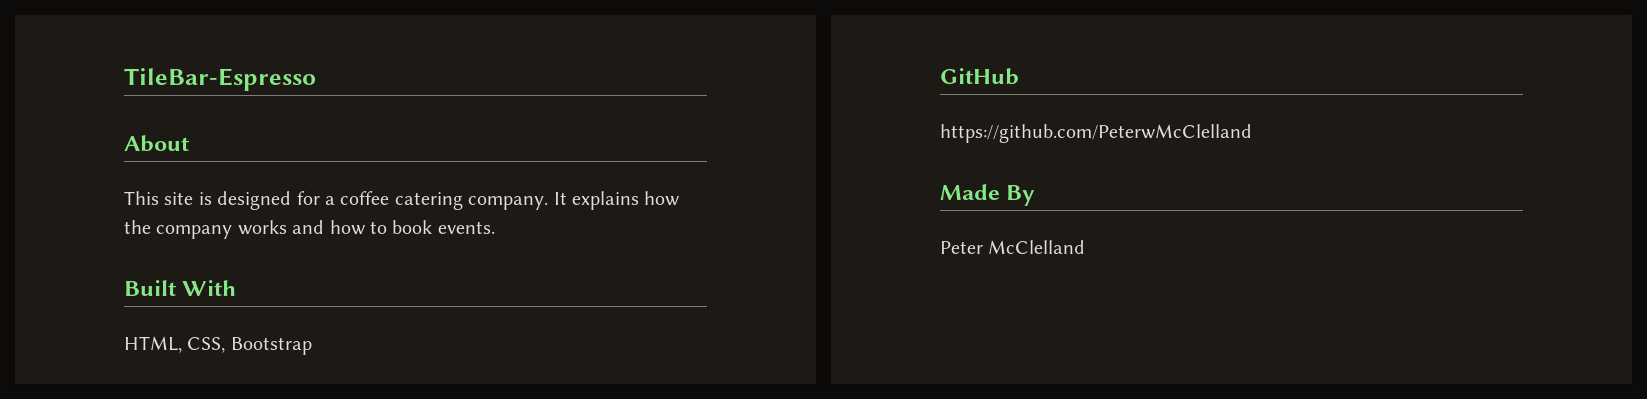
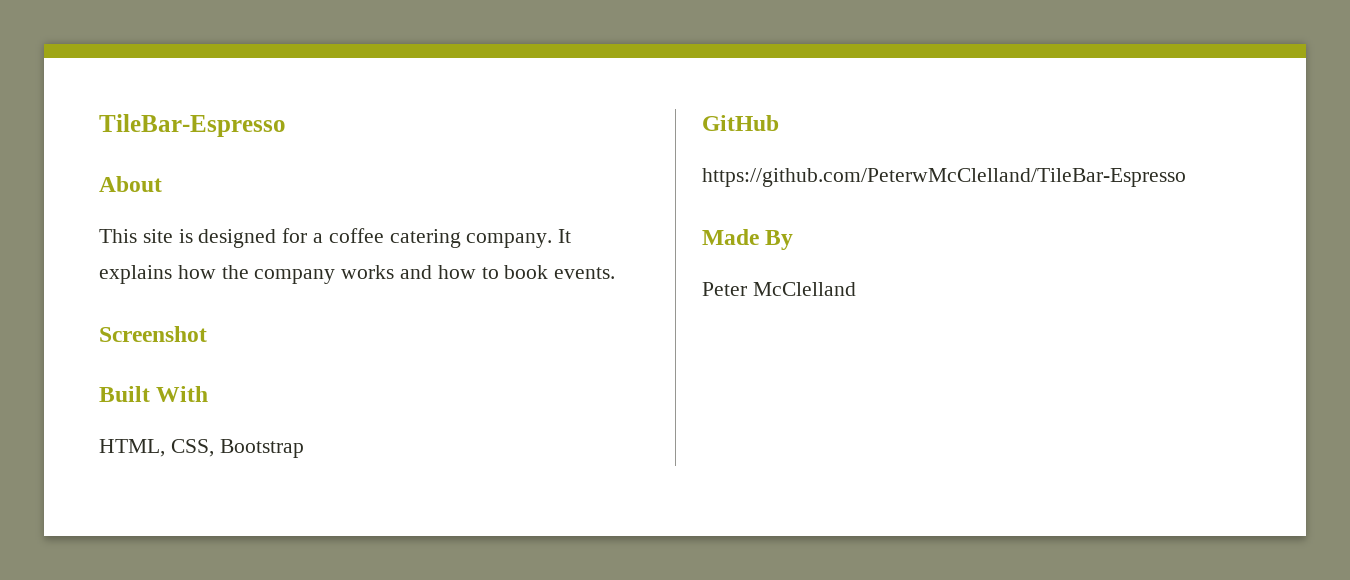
(495, 227) none -> [99,326,207,342] // Screenshot
[940,124,1252,143] https://github.com/PeterwMcClelland -> [702,168,1186,187] https://github.com/PeterwMcClelland/TileBar-Espresso

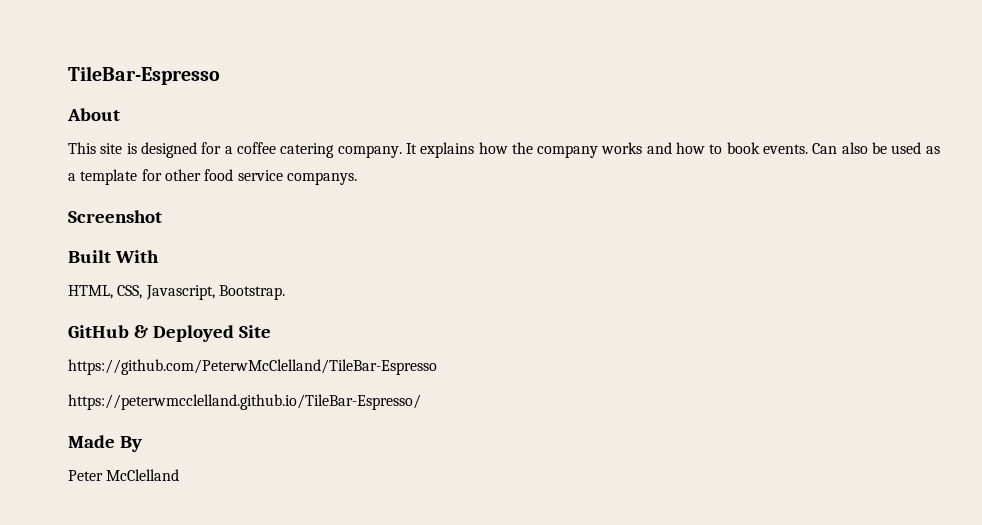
(616, 273) none -> [812,142,940,154] [68,169,357,185] Can also be used as a template for other food service companys.
[219,439,304,458] Bootstrap -> [145,285,285,300] Javascript, Bootstrap.
(779, 123) none -> [133,325,271,342] & Deployed Site
(1186, 177) none -> [68,394,421,410] // https://peterwmcclelland.github.io/TileBar-Espresso/

